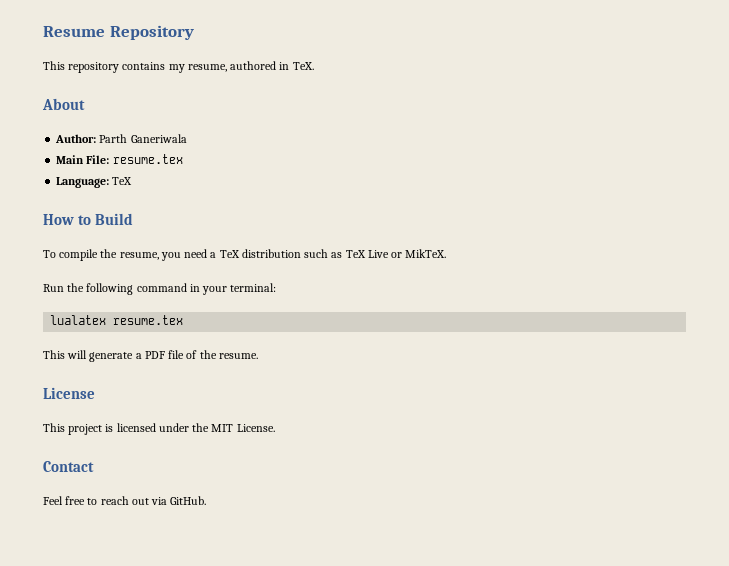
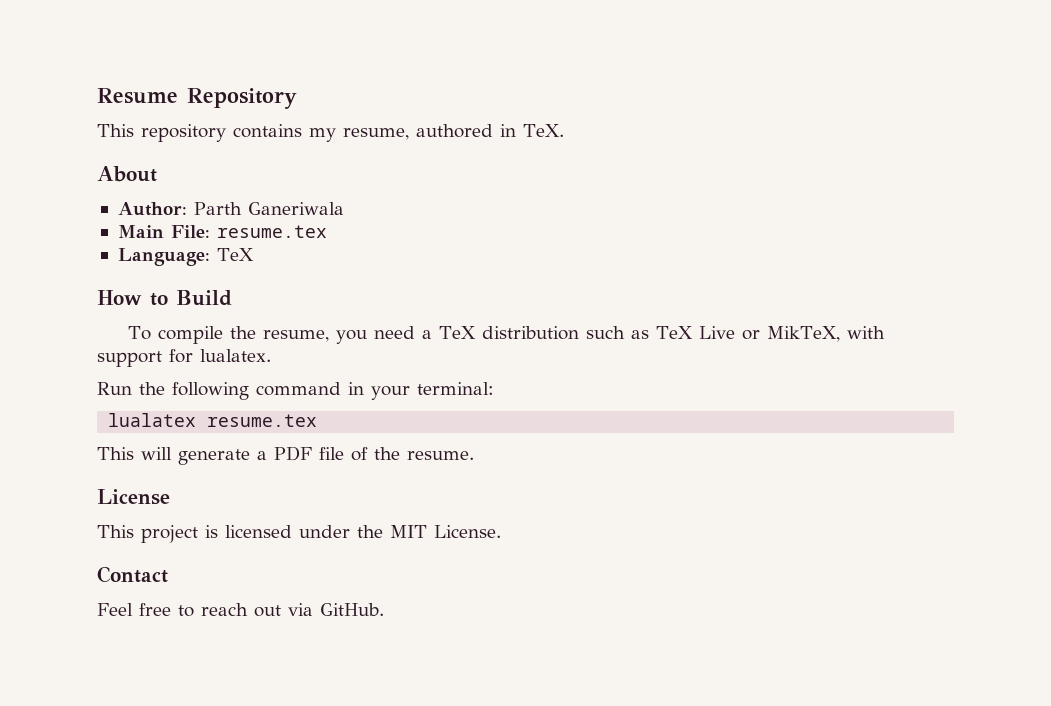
[405,249,447,258] MikTeX. -> [767,326,886,342] [97,349,271,367] MikTeX, with support for lualatex.

